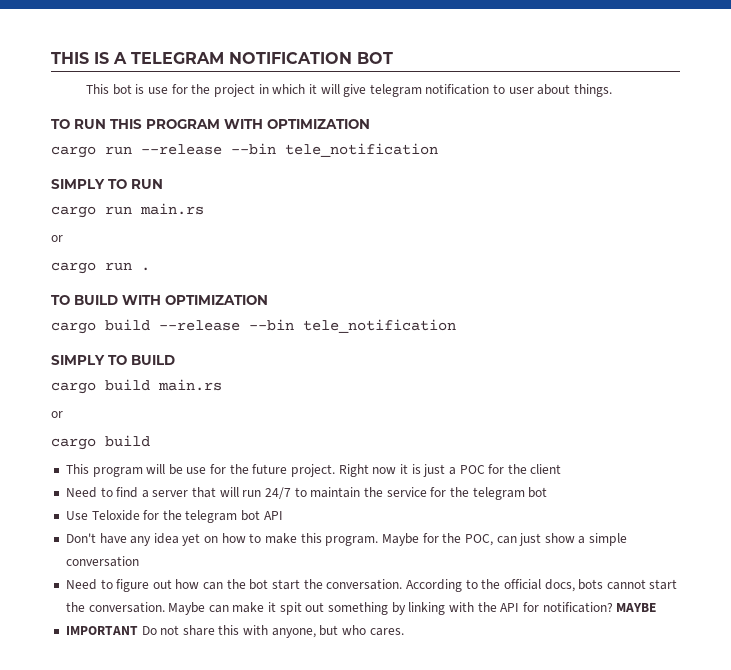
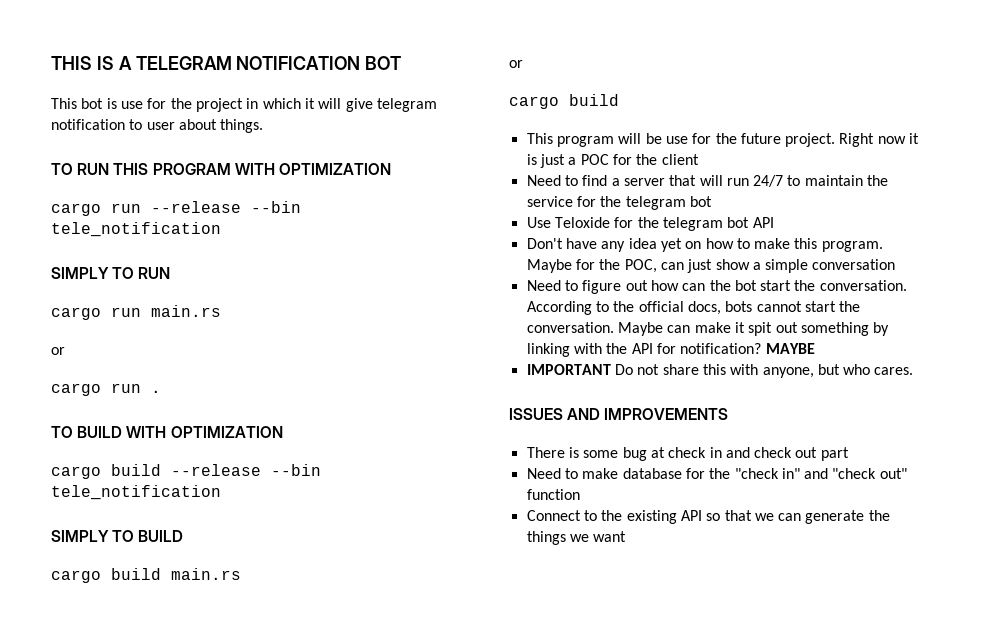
(404, 632) none -> [509,408,729,420] [526,447,849,461] [526,468,907,479] [526,489,580,500] [526,510,890,524] [526,531,627,545] // ISSUES AND IMPROVEMENTS // There is some bug at check in and check out part // Need to make database for the "check in" and "check out" function // Connect to the existing API so that we can generate the things we want

